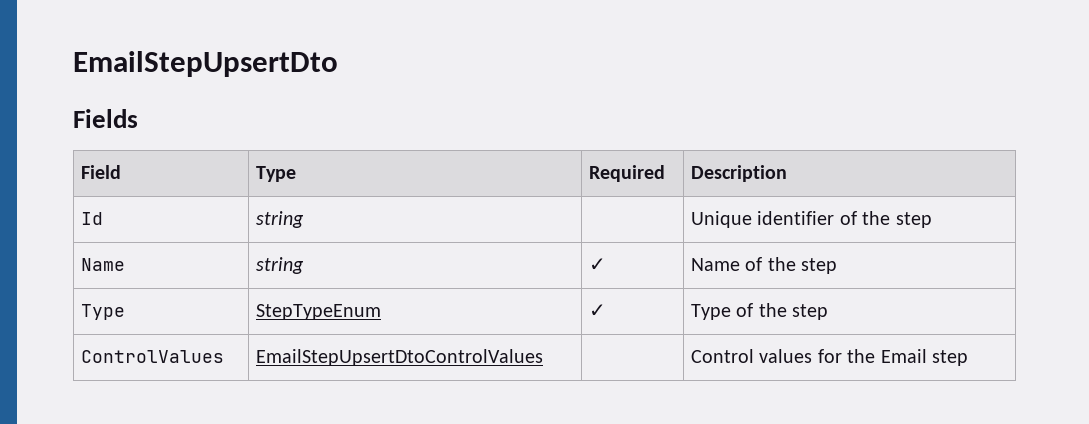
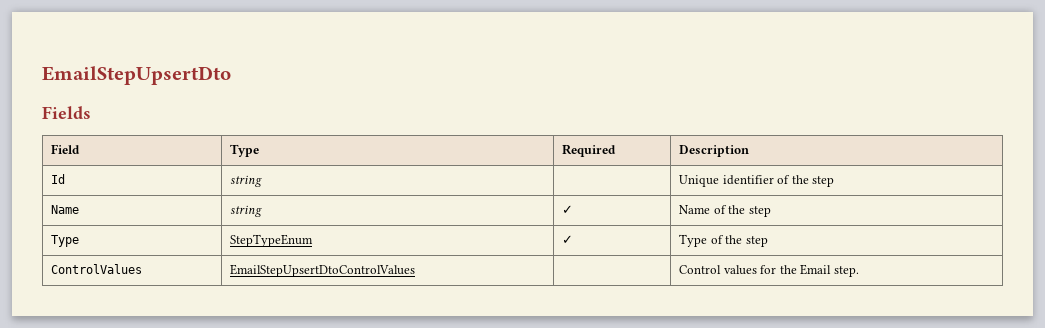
[932,350,969,366] step -> [833,266,859,277] step.

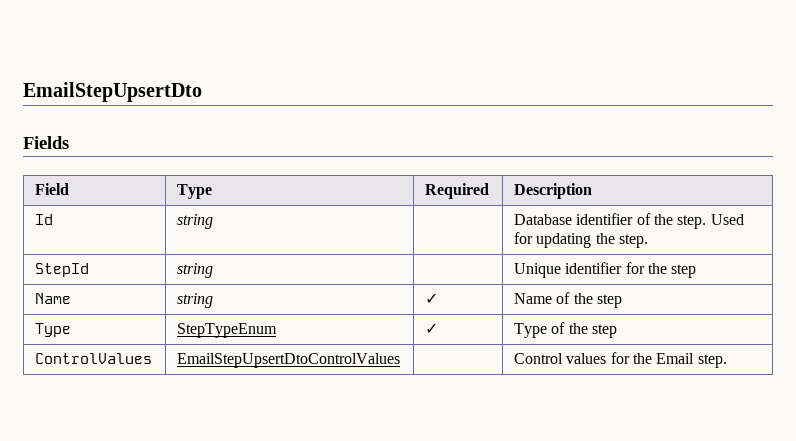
(263, 181) none -> [514,213,744,229] [514,232,649,248] [35,263,90,277] [177,263,214,278] | Database identifier of the step. Used for updating the step. // StepId | string |
[777,175,791,184] of -> [625,262,645,274] for

